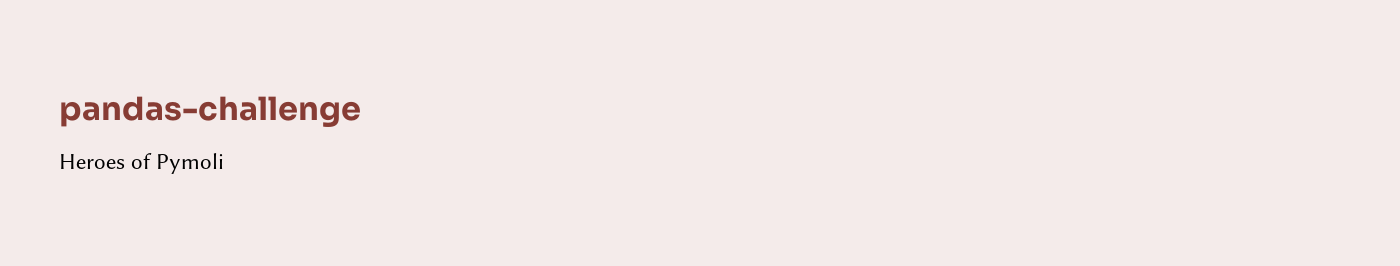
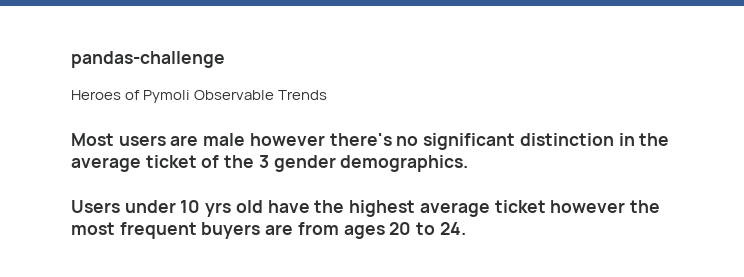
(225, 163) none -> [194,90,328,100] [71,133,670,150] [71,155,469,172] [71,200,660,217] [71,222,466,239] Observable Trends // Most users are male however there's no significant distinction in the average ticket of the 3 gender demographics. // Users under 10 yrs old have the highest average ticket however the most frequent buyers are from ages 20 to 24.

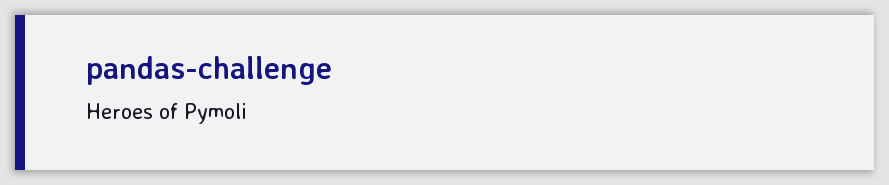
[194,90,328,100] [71,133,670,150] [71,155,469,172] [71,200,660,217] [71,222,466,239] Observable Trends // Most users are male however there's no significant distinction in the average ticket of the 3 gender demographics. // Users under 10 yrs old have the highest average ticket however the most frequent buyers are from ages 20 to 24. -> (247, 113) none

